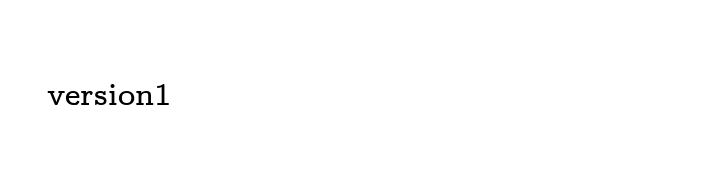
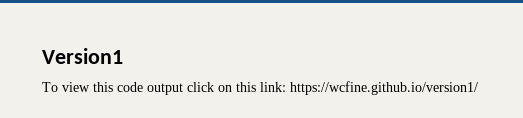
[47,84,171,105] version1 -> [42,48,123,64] [42,81,478,95] Version1 // To view this code output click on this link: https://wcfine.github.io/version1/

